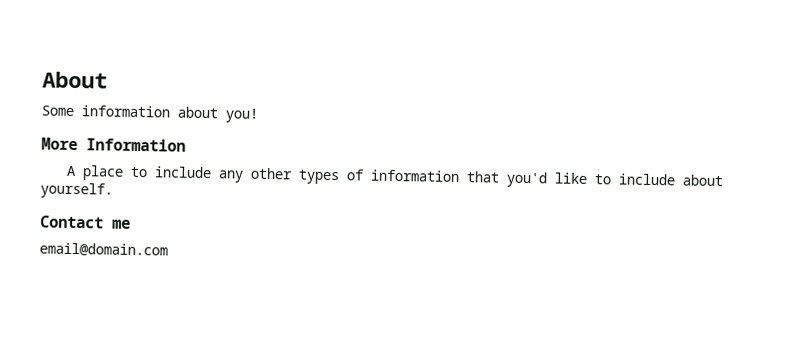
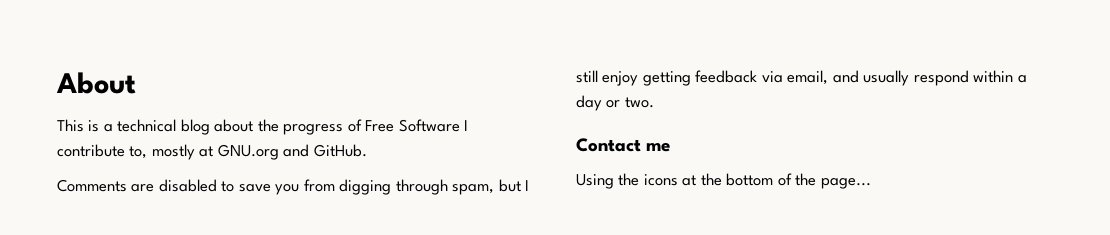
[41,105,258,123] [41,137,186,152] [65,165,723,188] [40,182,113,199] [40,215,131,229] [39,242,168,258] Some information about you! // More Information // A place to include any other types of information that you'd like to include about yourself. // Contact me // email@domain.com -> [57,119,469,135] [57,144,367,160] [57,179,530,195] [576,70,1027,86] [576,95,654,111] [576,138,671,152] [576,173,871,189] This is a technical blog about the progress of Free Software I contribute to, mostly at GNU.org and GitHub. // Comments are disabled to save you from digging through spam, but I still enjoy getting feedback via email, and usually respond within a day or two. // Contact me // Using the icons at the bottom of the page...

